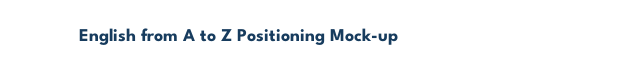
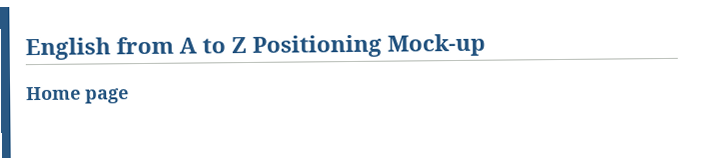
(398, 36) none -> [26,86,129,104] // Home page

